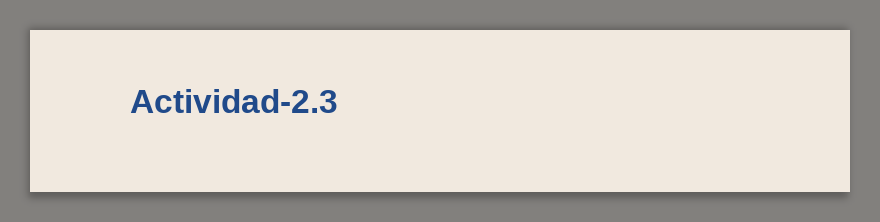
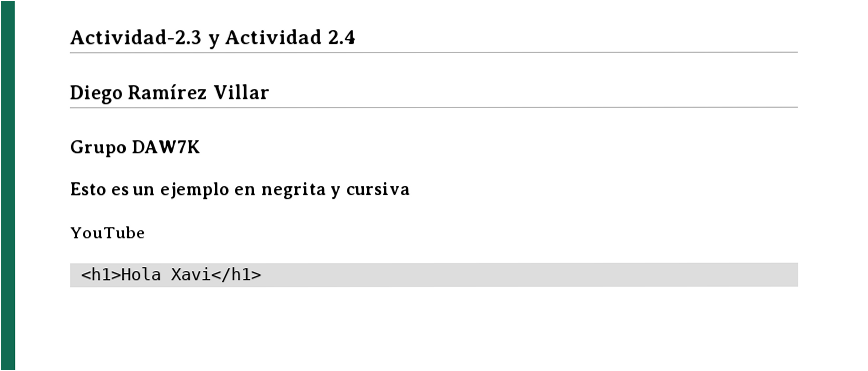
(338, 101) none -> [206,29,356,50] [69,84,270,105] [69,140,200,158] [69,182,412,200] [70,226,146,239] [80,267,262,283] y Actividad 2.4 // Diego Ramírez Villar // Grupo DAW7K // Esto es un ejemplo en negrita y cursiva // YouTube // <h1>Hola Xavi</h1>

